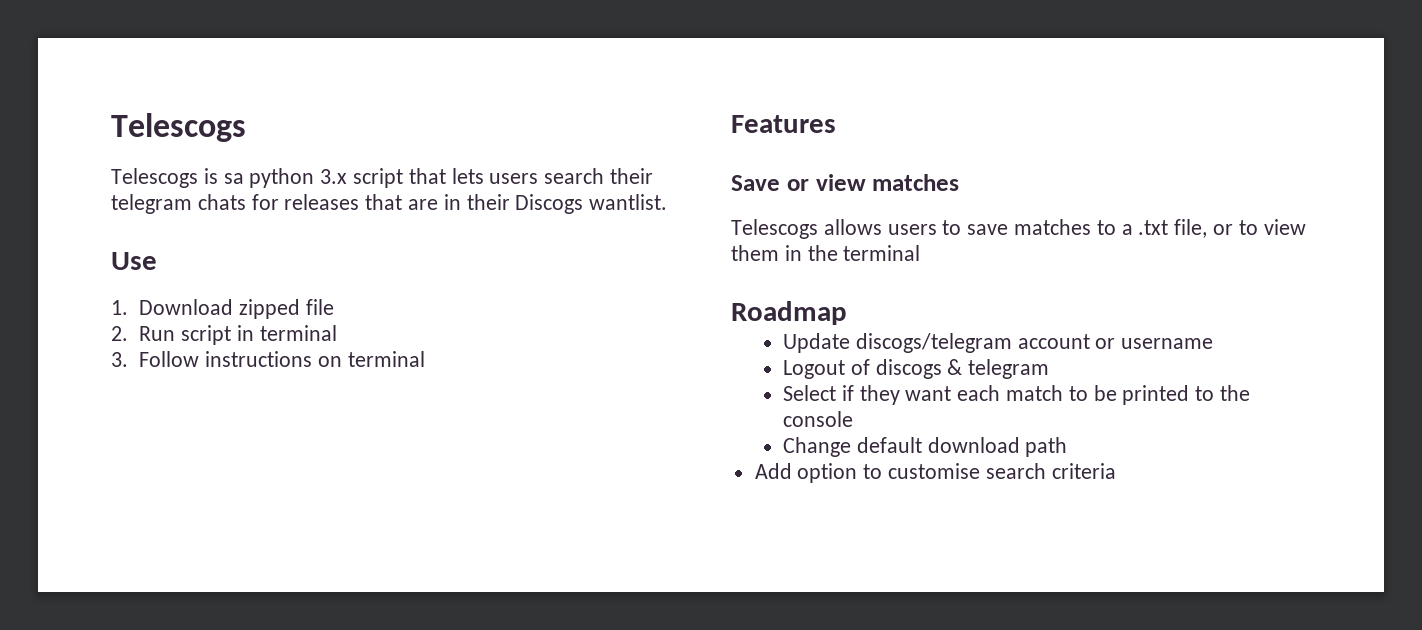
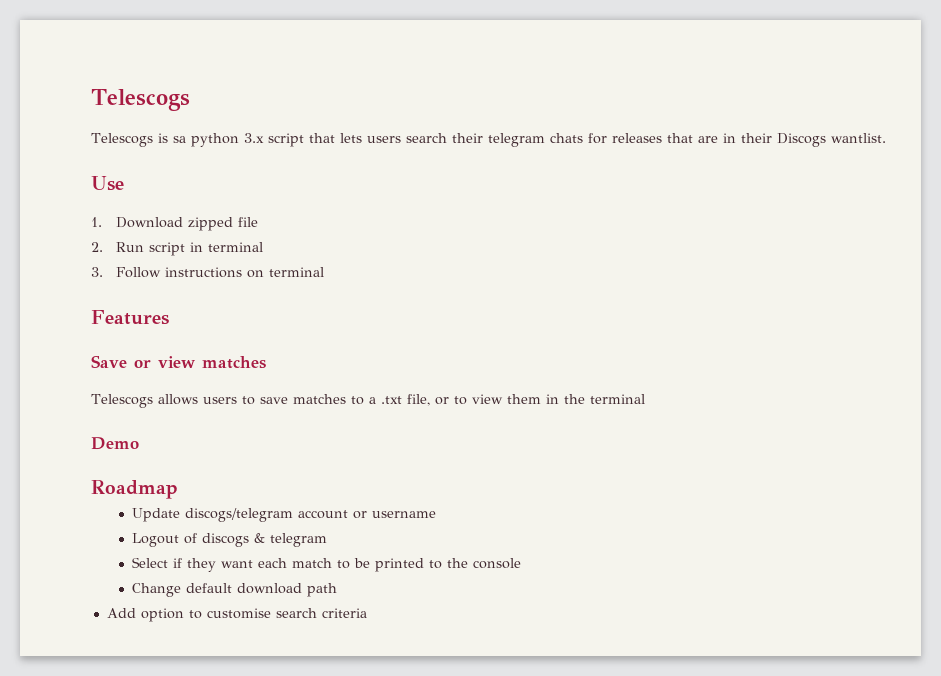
(921, 253) none -> [91,437,139,450] // Demo

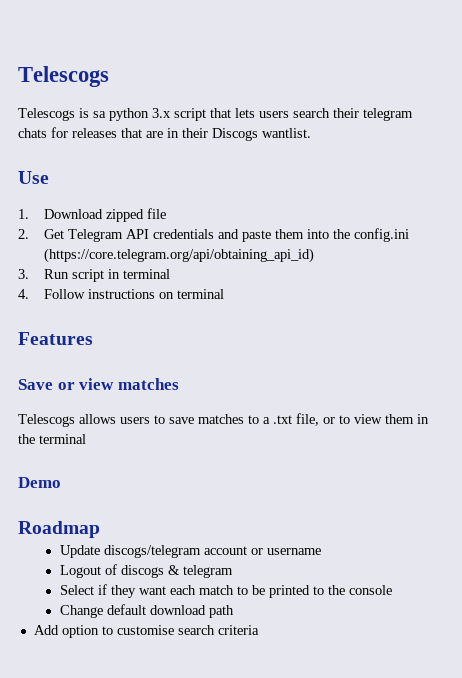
(103, 247) none -> [43,228,409,242] [43,248,314,263] [18,269,29,279] Get Telegram API credentials and paste them into the config.ini (https://core.telegram.org/api/obtaining_api_id) // 3.
[91,267,103,277] 3. -> [18,289,29,299] 4.

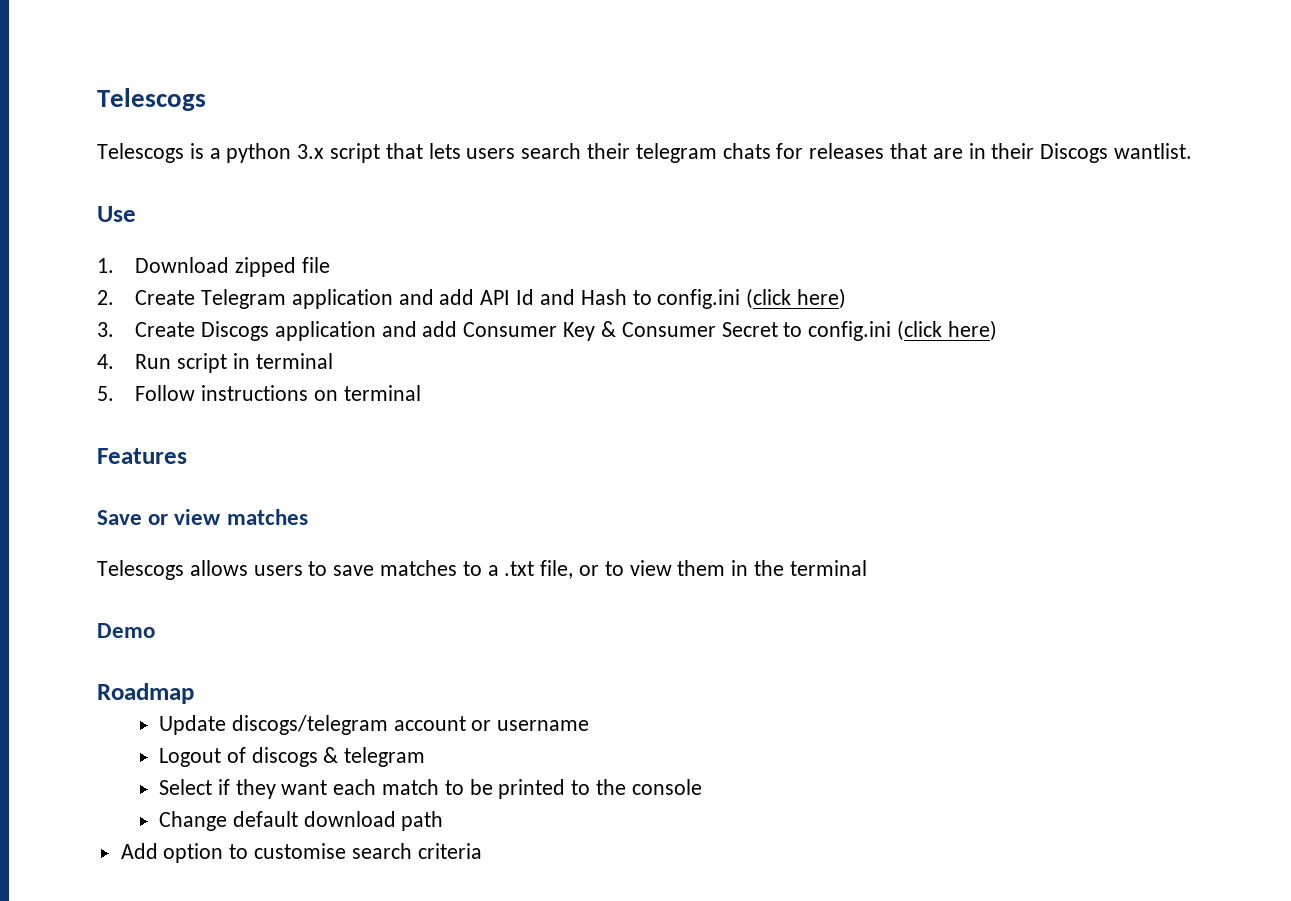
[93,111,106,118] sa -> [209,148,221,159] a
[43,228,409,242] [43,248,314,263] [18,269,29,279] Get Telegram API credentials and paste them into the config.ini (https://core.telegram.org/api/obtaining_api_id) // 3. -> [135,288,846,309] [97,320,997,341] [97,354,114,369] Create Telegram application and add API Id and Hash to config.ini (click here) // 3. Create Discogs application and add Consumer Key & Consumer Secret to config.ini (click here) // 4.
[18,289,29,299] 4. -> [97,386,114,401] 5.

